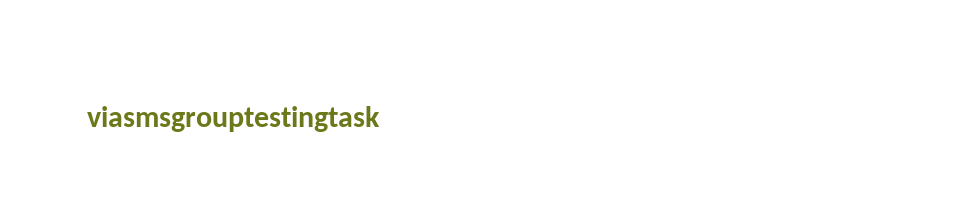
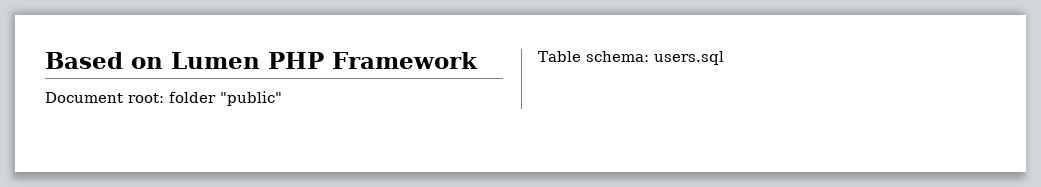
[87,106,380,132] viasmsgrouptestingtask -> [45,52,478,69] [45,91,282,106] [538,51,724,65] Based on Lumen PHP Framework // Document root: folder "public" // Table schema: users.sql

